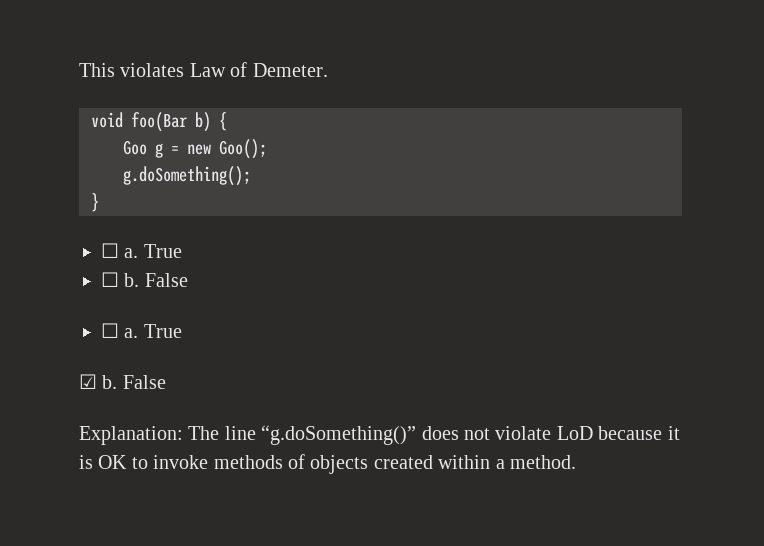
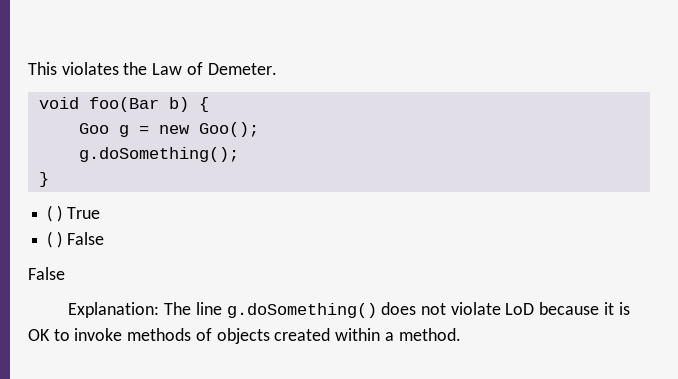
(185, 70) none -> [123,62,148,75] the
[101,243,182,258] [101,272,188,287] [101,323,182,338] [79,374,118,389] ☐ a. True // ☐ b. False // ☐ a. True // ☑ b. -> [47,205,100,222] [47,231,104,248] ( ) True // ( ) False //
[261,425,417,445] “g.doSomething()” -> [226,303,377,318] g.doSomething()

